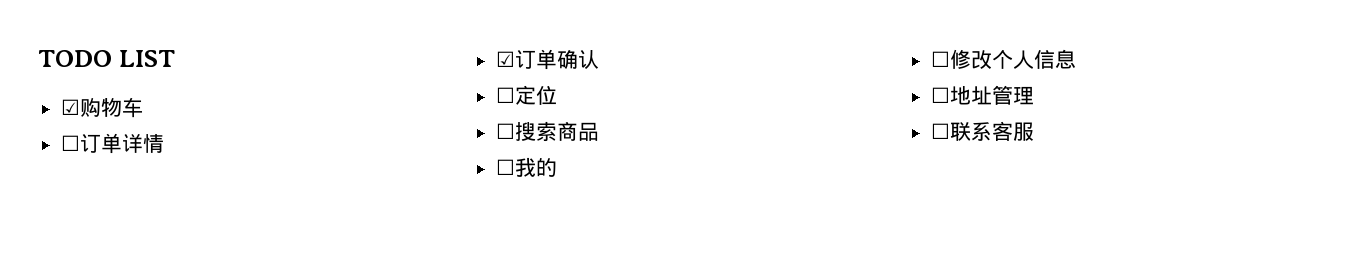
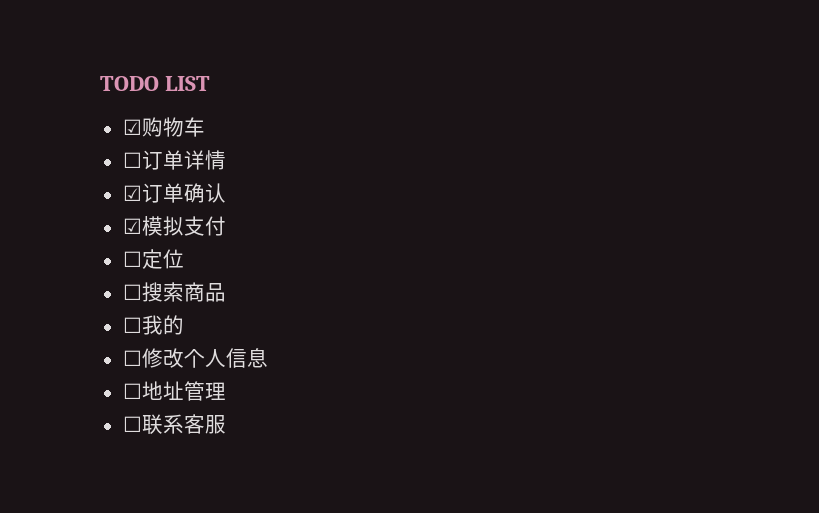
(599, 60) none -> [122,216,226,236] // ☑模拟支付

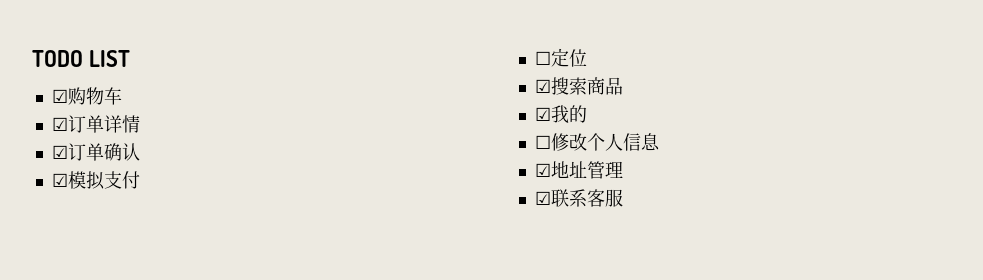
[122,152,142,168] ☐ -> [51,117,68,131] ☑
[122,284,142,300] ☐ -> [534,79,551,93] ☑
[122,317,142,333] ☐ -> [534,107,551,121] ☑
[122,383,142,399] ☐ -> [534,163,551,177] ☑
[122,416,142,432] ☐ -> [534,191,551,205] ☑

